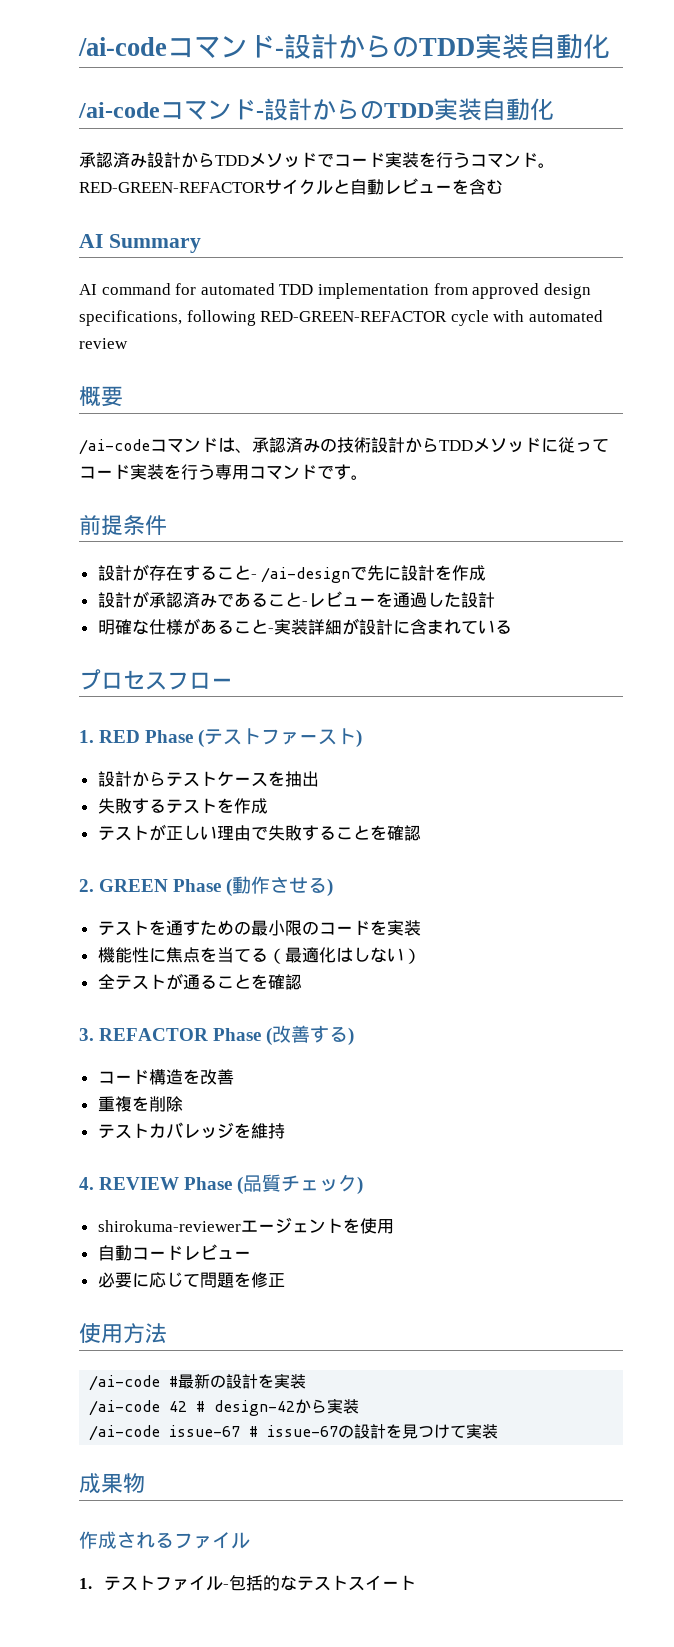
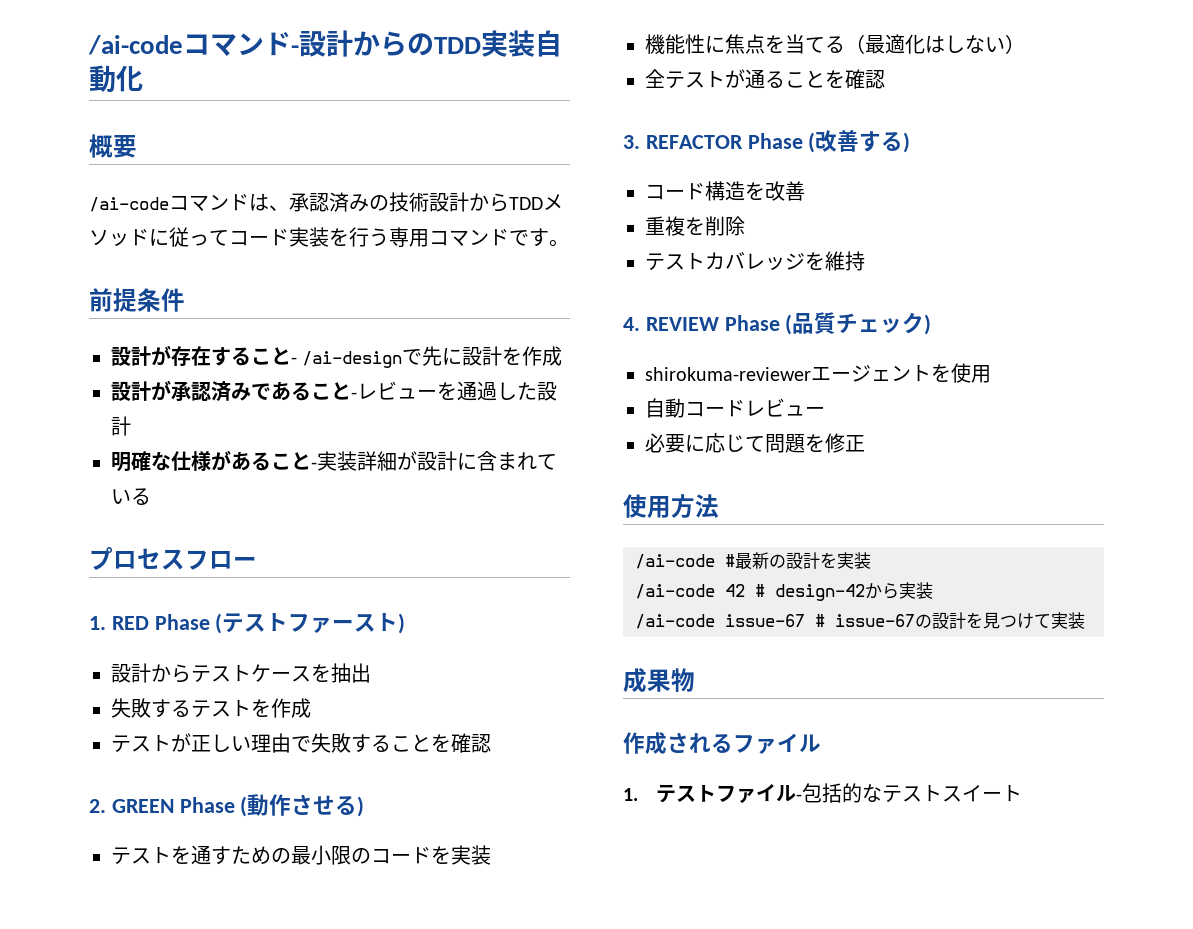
[78,98,554,121] [79,152,555,168] [79,178,503,195] [79,234,201,253] [79,283,591,299] [79,310,603,326] [79,338,128,349] // /ai-codeコマンド-設計からのTDD実装自動化 // 承認済み設計からTDDメソッドでコード実装を行うコマンド。RED-GREEN-REFACTORサイクルと自動レビューを含む // AI Summary // AI command for automated TDD implementation from approved design specifications, following RED-GREEN-REFACTOR cycle with automated review -> (143, 78) none

